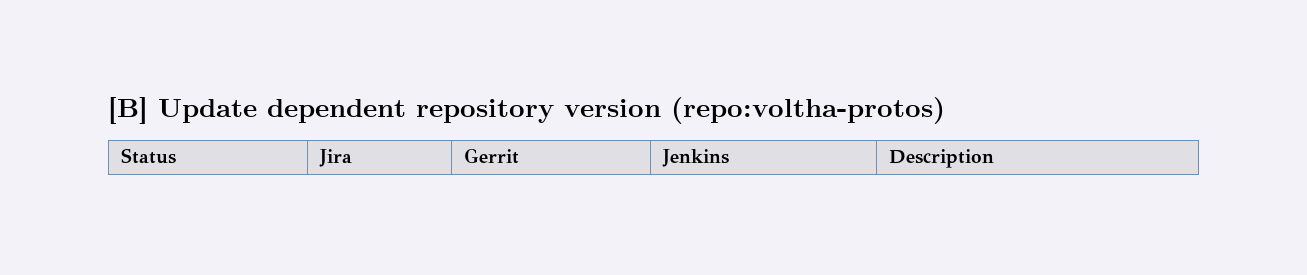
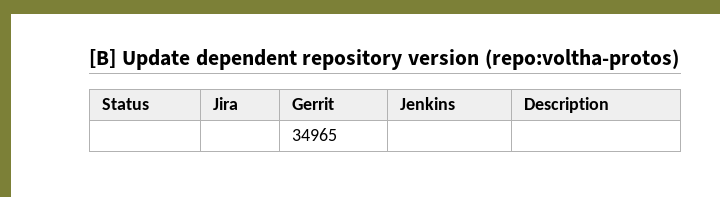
(995, 158) none -> [292,128,338,141] // | | 34965 | |

